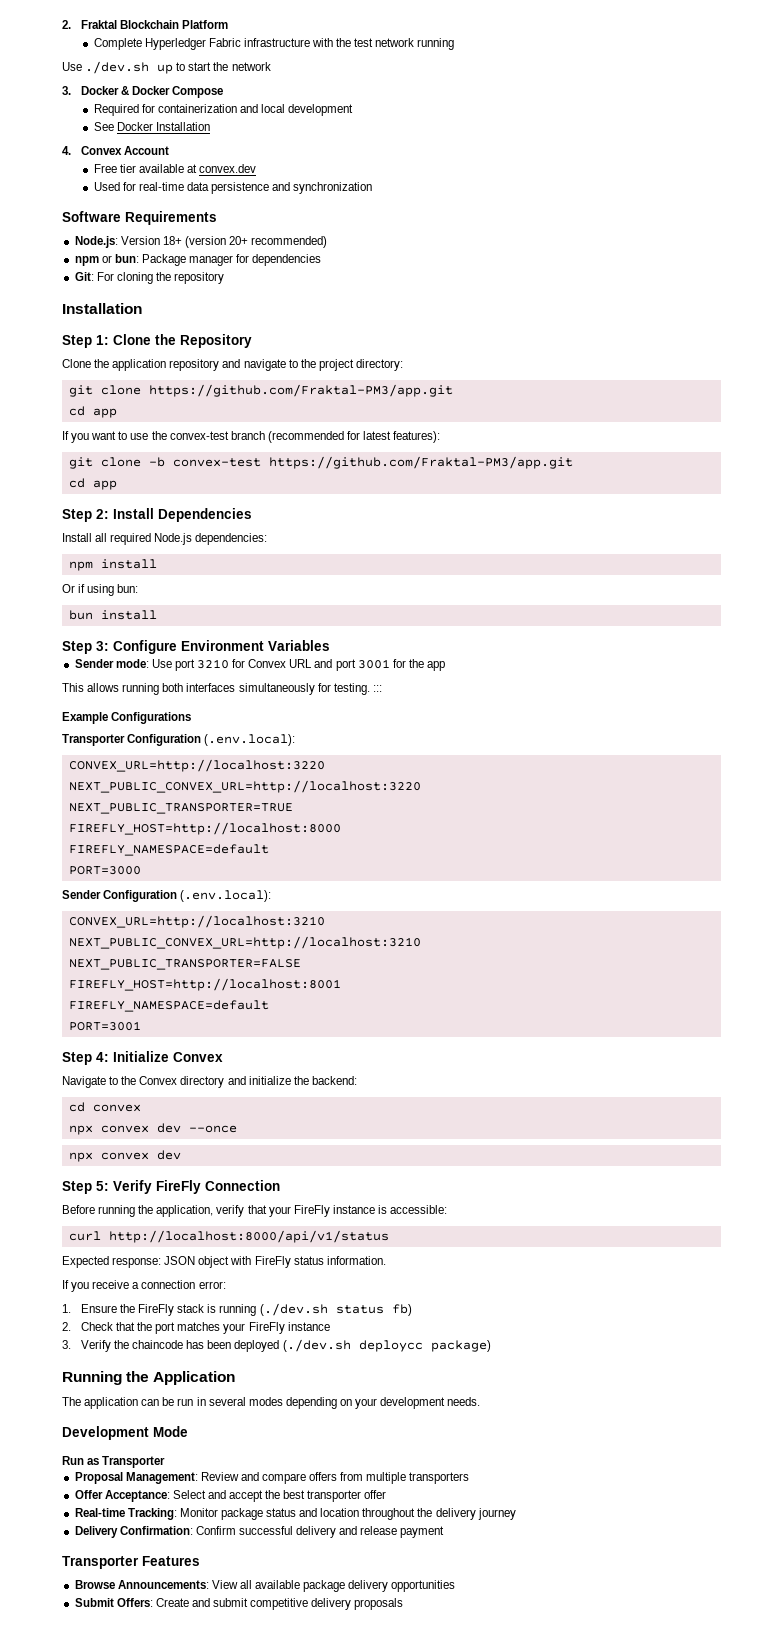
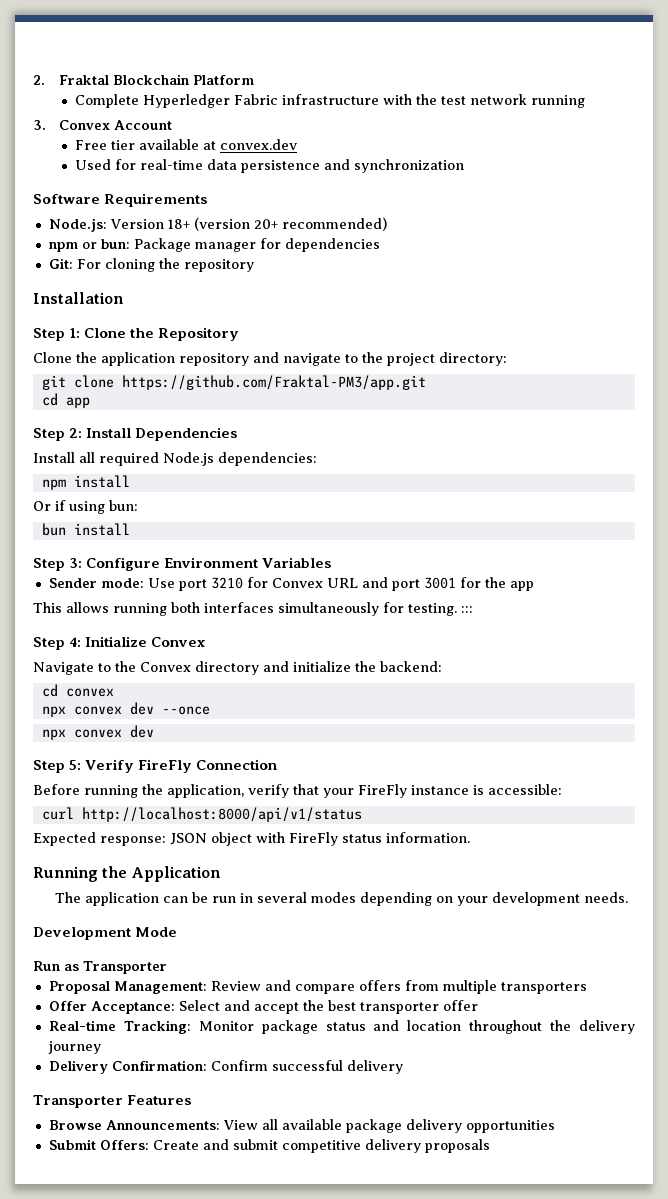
[62,61,271,74] [62,86,224,98] [93,104,354,116] [93,122,210,131] [62,146,71,155] Use ./dev.sh up to start the network // 3. Docker & Docker Compose // Required for containerization and local development // See Docker Installation // 4. -> [33,120,46,130] 3.
[62,431,441,443] [68,456,573,469] [68,478,117,490] // If you want to use the convex-test branch (recommended for latest features): // git clone -b convex-test https://github.com/Fraktal-PM3/app.git // cd app -> (90, 402) none
[62,712,192,724] [62,734,296,746] [68,759,325,772] [68,780,421,793] [68,803,293,814] [68,822,341,835] [68,844,269,856] [68,866,141,875] [62,890,272,902] [68,915,325,928] [68,936,421,949] [68,959,301,970] [68,978,341,991] [68,1000,269,1012] [68,1021,141,1031] // Example Configurations // Transporter Configuration (.env.local): // CONVEX_URL=http://localhost:3220 // NEXT_PUBLIC_CONVEX_URL=http://localhost:3220 // NEXT_PUBLIC_TRANSPORTER=TRUE // FIREFLY_HOST=http://localhost:8000 // FIREFLY_NAMESPACE=default // PORT=3000 // Sender Configuration (.env.local): // CONVEX_URL=http://localhost:3210 // NEXT_PUBLIC_CONVEX_URL=http://localhost:3210 // NEXT_PUBLIC_TRANSPORTER=FALSE // FIREFLY_HOST=http://localhost:8001 // FIREFLY_NAMESPACE=default // PORT=3001 -> (473, 609) none
[62,1280,226,1292] [62,1303,412,1316] [62,1322,330,1334] [62,1339,491,1352] // If you receive a connection error: // 1. Ensure the FireFly stack is running (./dev.sh status fb) // 2. Check that the port matches your FireFly instance // 3. Verify the chaincode has been deployed (./dev.sh deploycc package) -> (470, 837) none
[339,1526,445,1538] and release payment -> (403, 1067) none

